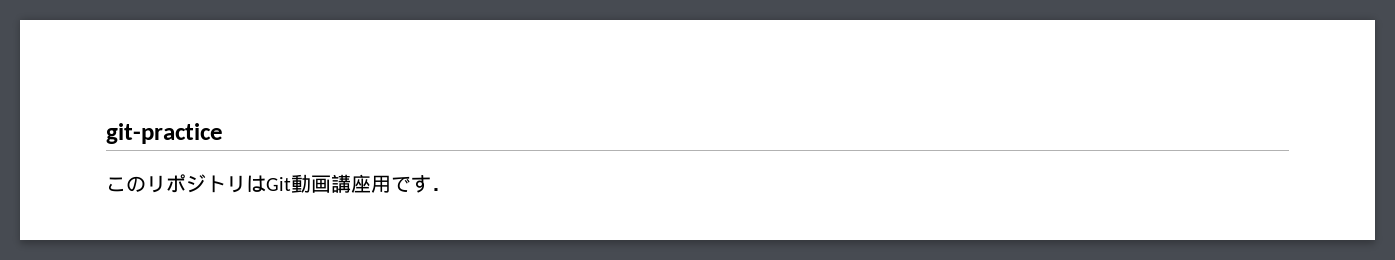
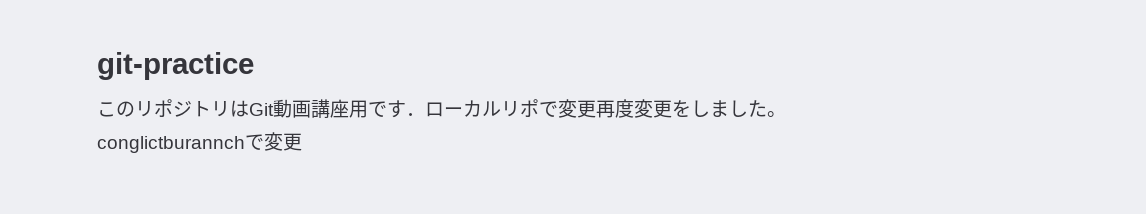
(451, 189) none -> [425,99,786,118] [97,132,302,153] ローカルリポで変更再度変更をしました。 // conglictburannchで変更

